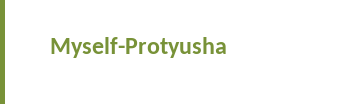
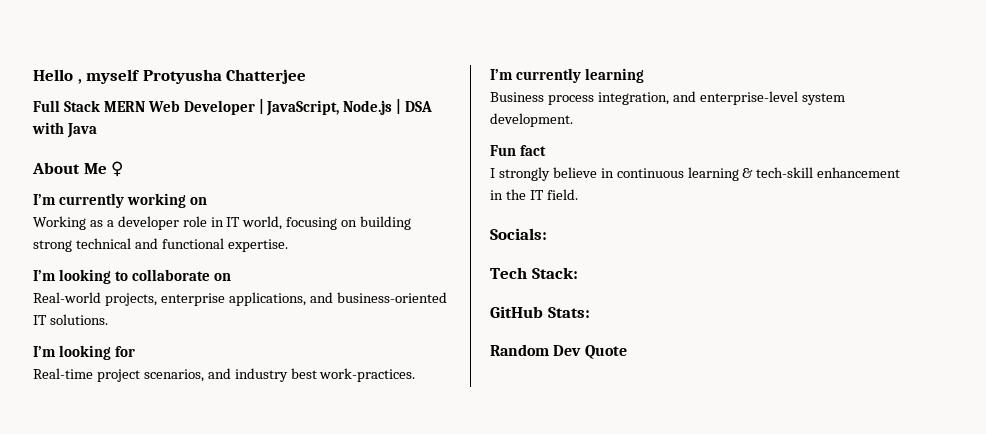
[50,37,227,58] Myself-Protyusha -> [33,69,307,84] [33,99,433,116] [32,122,97,138] [32,161,124,177] [33,193,207,208] [33,216,412,230] [33,238,288,252] [33,269,231,284] [33,292,447,306] [33,314,108,325] [33,345,135,360] [33,368,416,382] [490,68,644,83] [490,91,845,105] [490,113,573,127] [490,145,546,156] [490,167,901,181] [490,189,578,200] [490,228,547,240] [490,267,578,279] [490,306,590,318] [490,344,627,359] Hello , myself Protyusha Chatterjee // Full Stack MERN Web Developer | JavaScript, Node.js | DSA with Java // About Me ♀ // I’m currently working on // Working as a developer role in IT world, focusing on building strong technical and functional expertise. // I’m looking to collaborate on // Real-world projects, enterprise applications, and business-oriented IT solutions. // I’m looking for // Real-time project scenarios, and industry best work-practices. // I’m currently learning // Business process integration, and enterprise-level system development. // Fun fact // I strongly believe in continuous learning & tech-skill enhancement in the IT field. // Socials: // Tech Stack: // GitHub Stats: // Random Dev Quote

